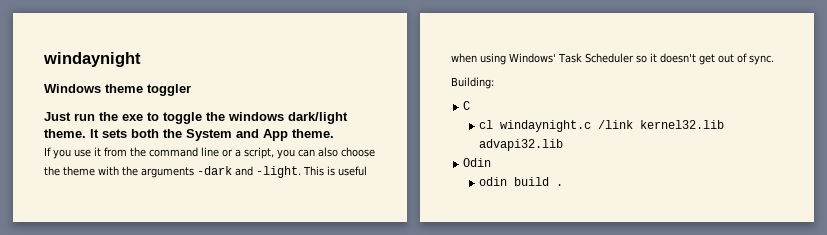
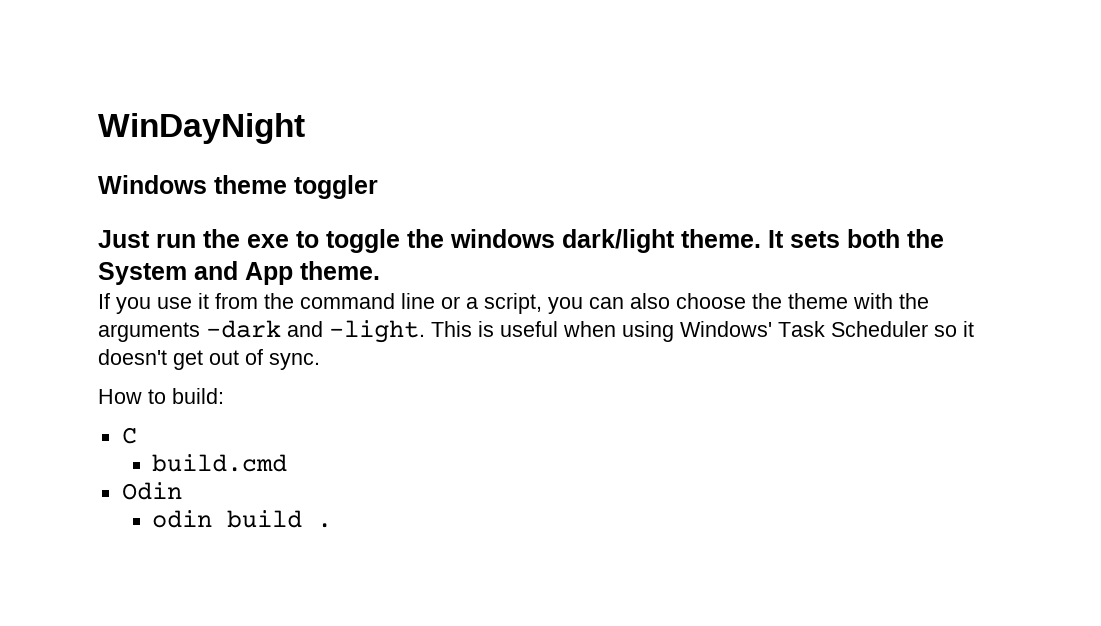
[43,52,141,67] windaynight -> [98,113,305,144] WinDayNight
[451,77,494,89] [463,101,471,110] [478,120,724,132] [478,139,563,151] Building: // C // cl windaynight.c /link kernel32.lib advapi32.lib -> [98,388,224,404] [121,427,137,444] [151,454,287,472] How to build: // C // build.cmd

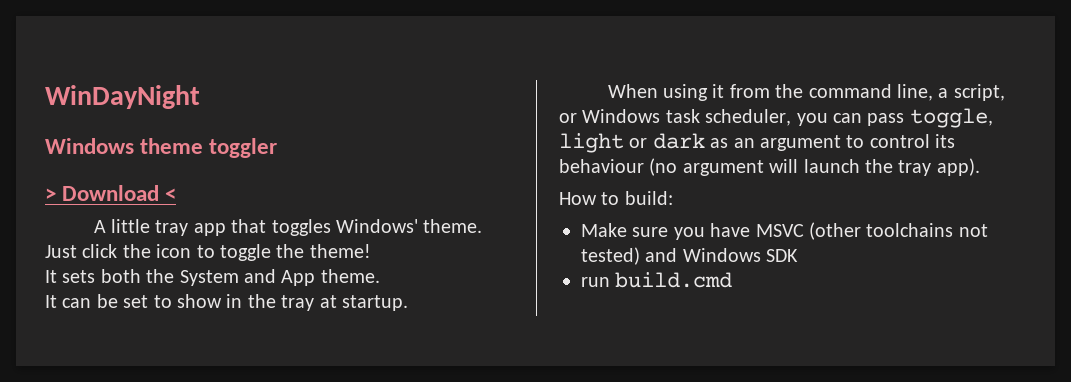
[98,229,761,253] Just run the exe to toggle the windows dark/light theme. -> [45,185,177,201] [93,219,483,236] [45,244,371,261] > Download < // A little tray app that toggles Windows' theme. Just click the icon to toggle the theme! //
[98,293,929,314] [98,320,974,343] [98,349,320,370] [98,388,224,404] [121,427,137,444] [151,454,287,472] [121,482,182,500] [151,510,332,528] If you use it from the command line or a script, you can also choose the theme with the arguments -dark and -light. This is useful when using Windows' Task Scheduler so it doesn't get out of sync. // How to build: // C // build.cmd // Odin // odin build . -> [45,294,408,311] [607,84,1005,101] [559,108,993,128] [559,133,956,153] [559,158,980,176] [559,191,673,205] [581,222,988,240] [581,247,799,265] [581,272,733,288] It can be set to show in the tray at startup. // When using it from the command line, a script, or Windows task scheduler, you can pass toggle, light or dark as an argument to control its behaviour (no argument will launch the tray app). // How to build: // Make sure you have MSVC (other toolchains not tested) and Windows SDK // run build.cmd

